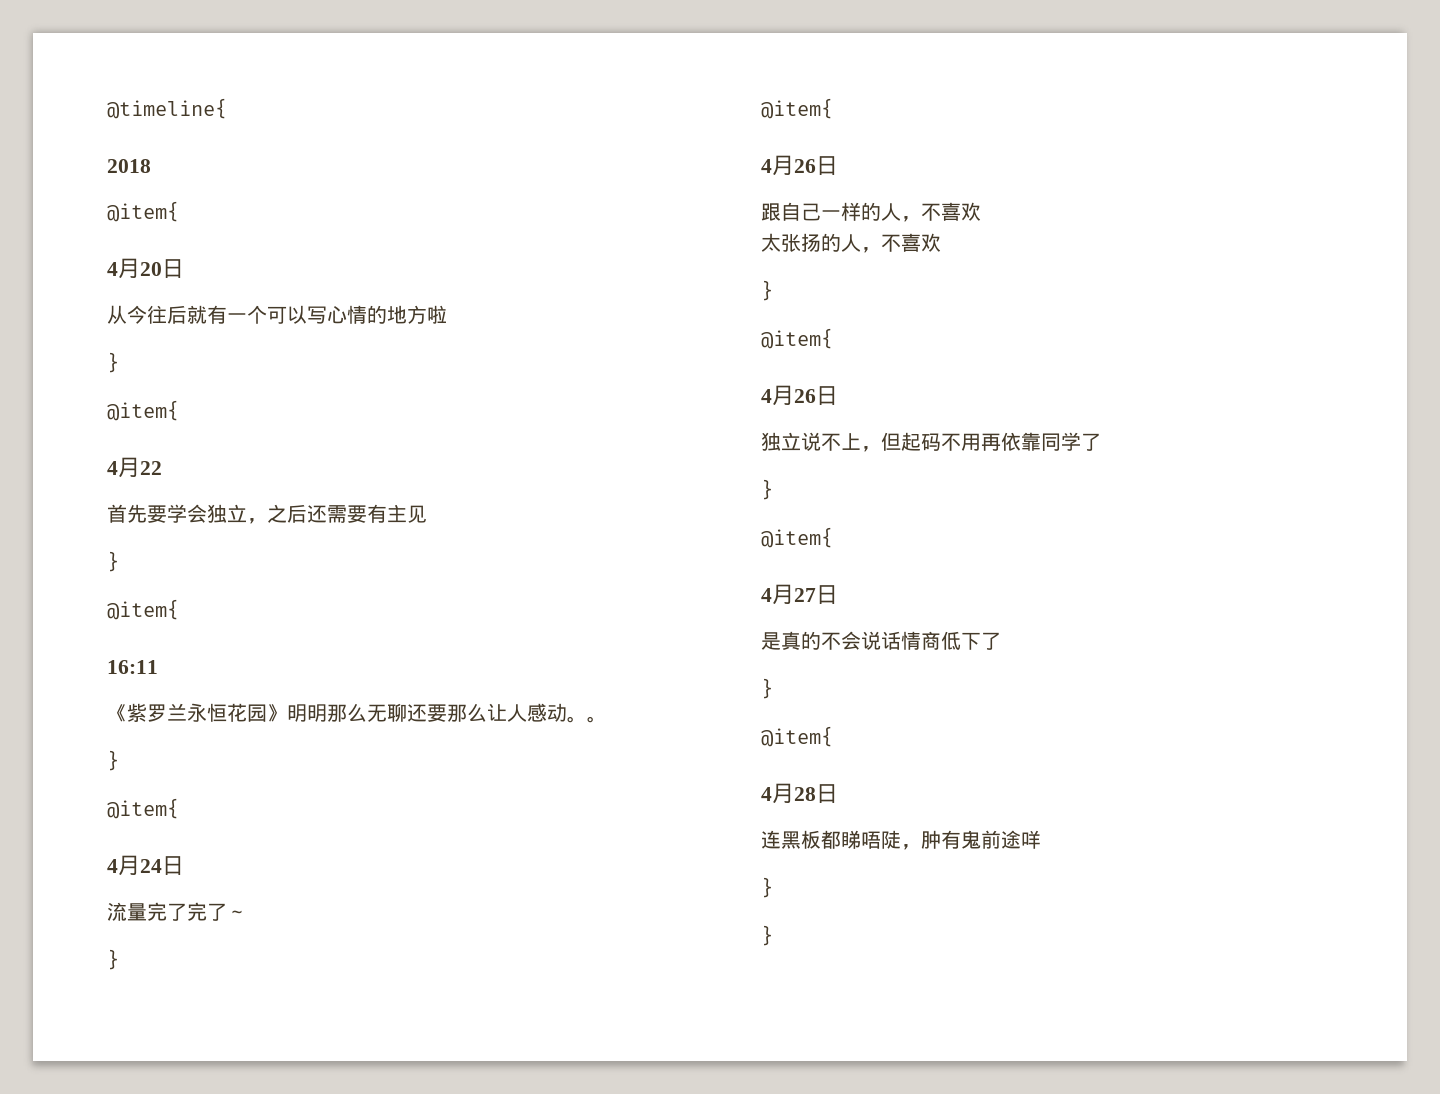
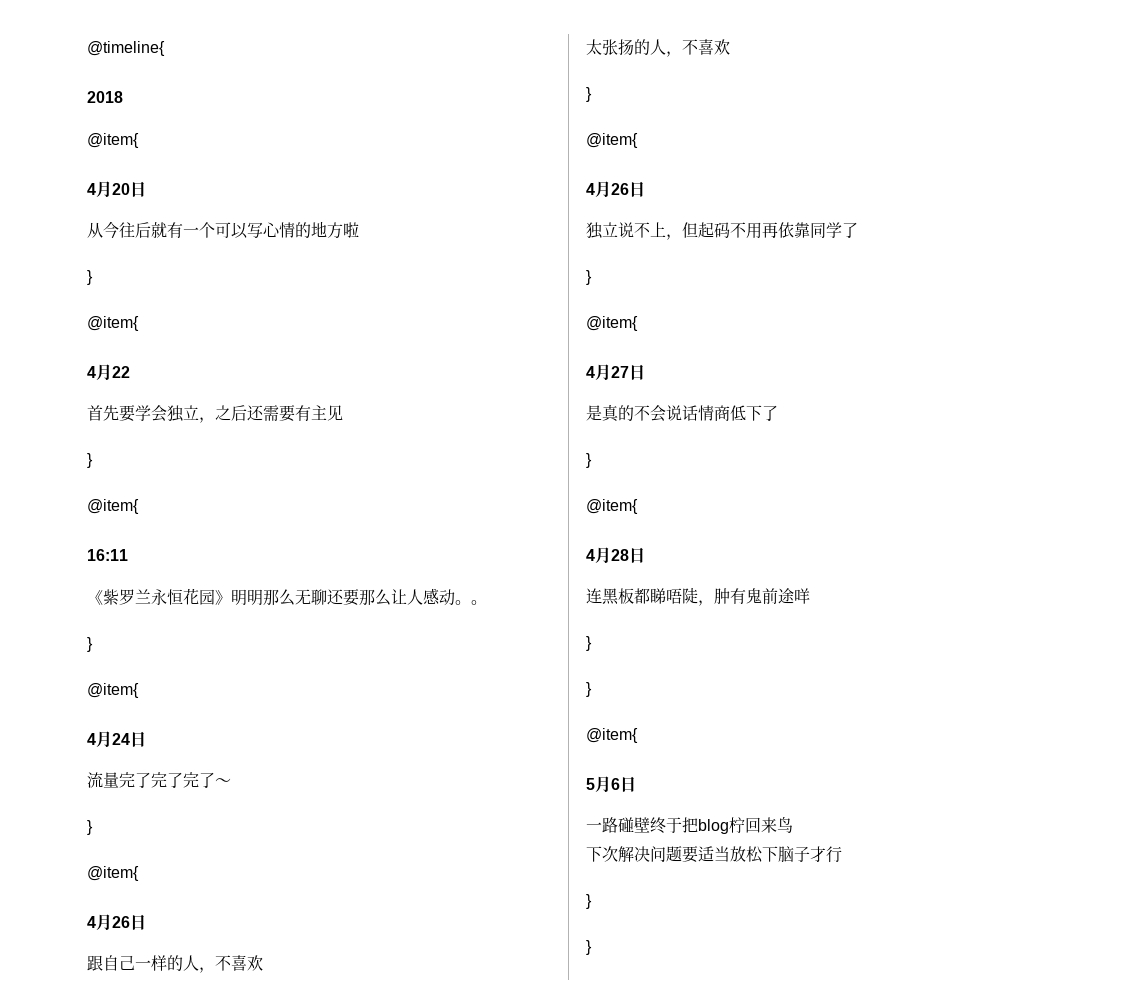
(227, 912) none -> [183,772,215,788] 完了
(773, 935) none -> [586,728,638,743] [586,776,636,793] [586,817,793,834] [586,846,842,863] [586,894,592,909] [586,940,592,955] // @item{ // 5月6日 // 一路碰壁终于把blog柠回来鸟 // 下次解决问题要适当放松下脑子才行 // } // }

